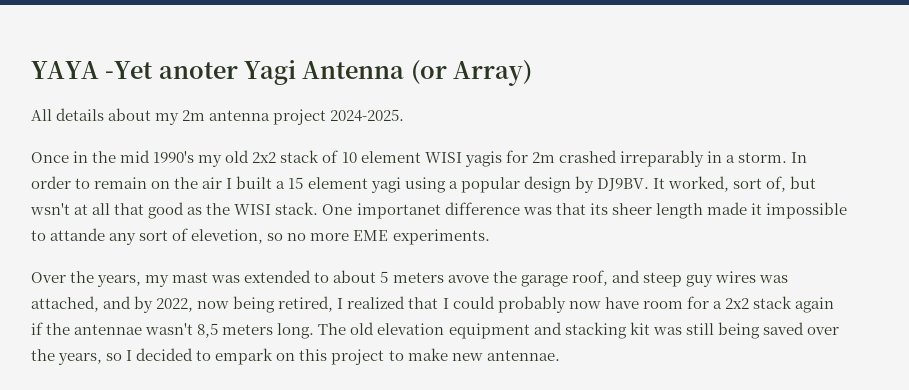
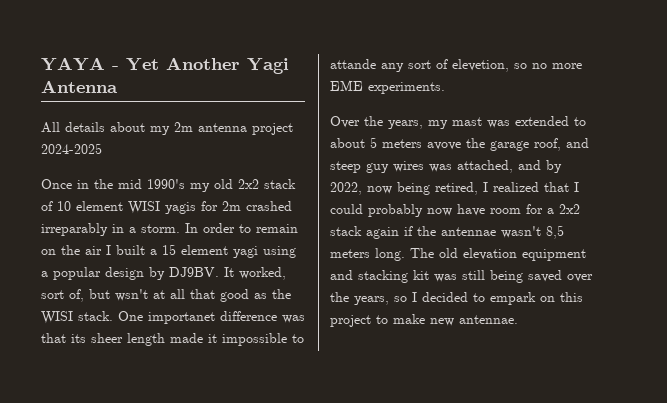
[105,61,238,79] -Yet anoter -> [112,57,240,71] - Yet Another
[410,59,533,86] (or Array) -> (118, 86) none
[330,109,405,122] 2024-2025. -> [41,143,102,154] 2024-2025

